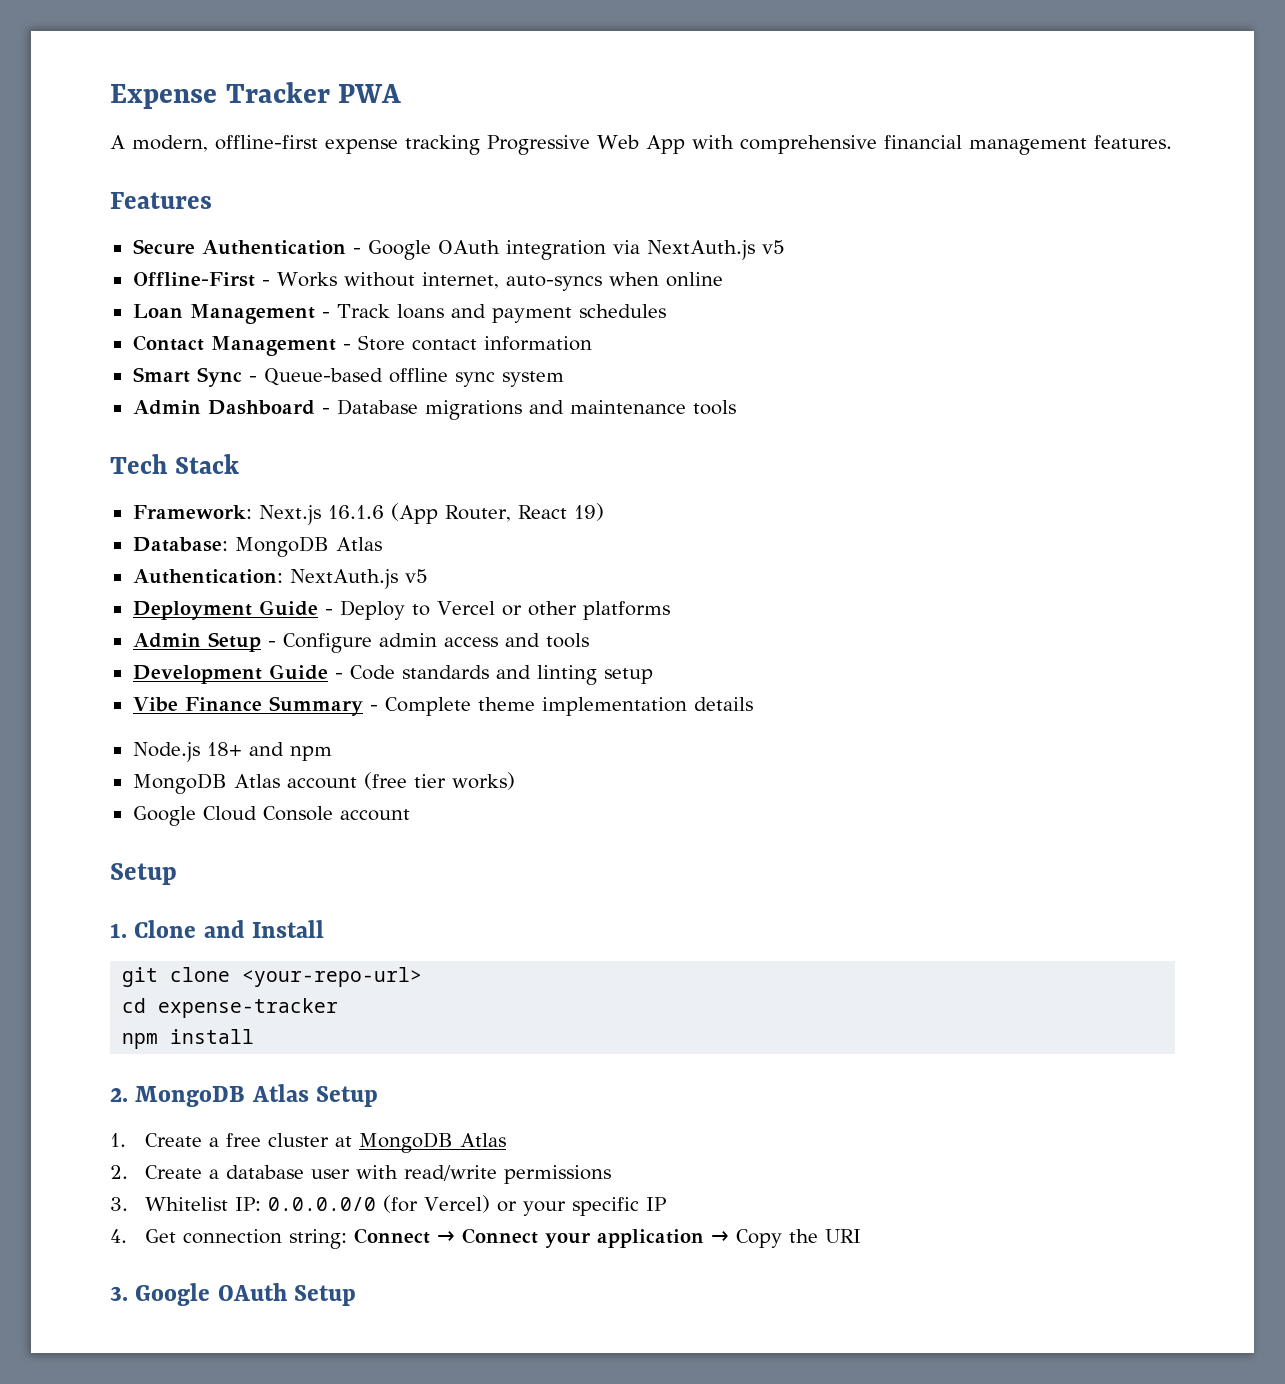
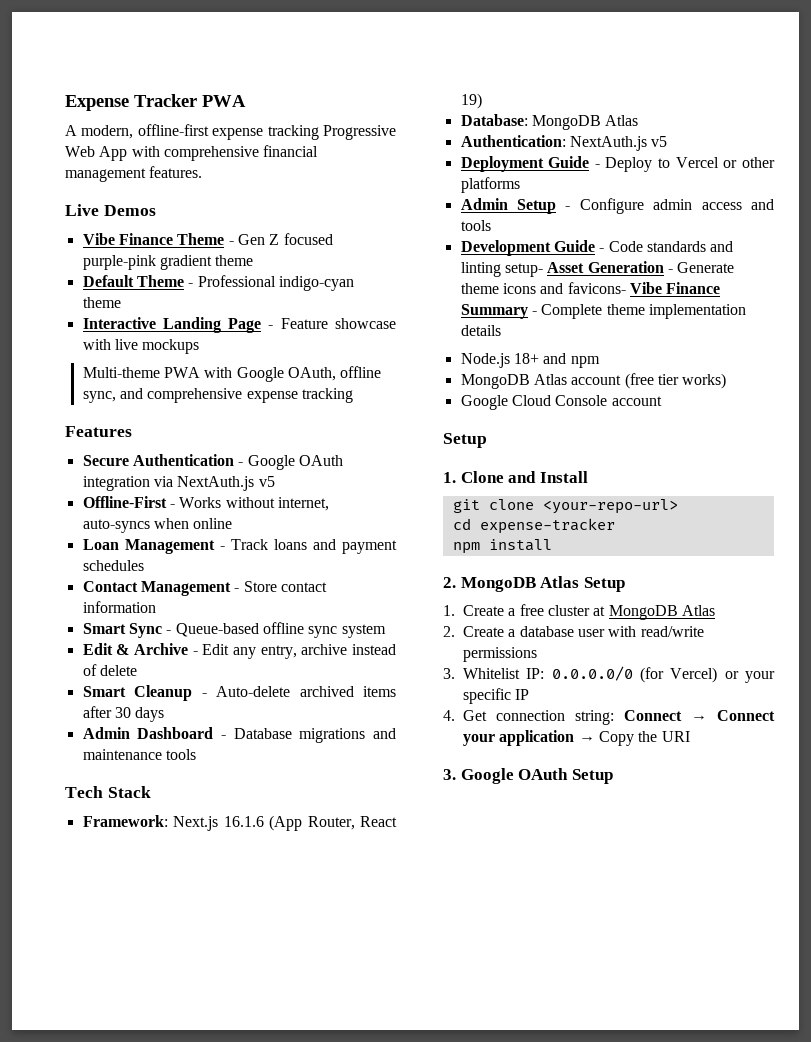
(1172, 142) none -> [65,204,156,216] [82,233,333,245] [82,255,254,270] [82,275,354,291] [82,297,121,308] [82,317,396,333] [82,339,200,354] [82,366,382,382] [82,388,353,403] // Live Demos // Vibe Finance Theme - Gen Z focused purple-pink gradient theme // Default Theme - Professional indigo-cyan theme // Interactive Landing Page - Feature showcase with live mockups // Multi-theme PWA with Google OAuth, offline sync, and comprehensive expense tracking
(564, 379) none -> [82,643,397,659] [82,664,137,676] [82,685,396,701] [82,706,165,722] // Edit & Archive - Edit any entry, archive instead of delete // Smart Cleanup - Auto-delete archived items after 30 days
[603,668,653,684] setup // -> [504,261,735,277] [460,282,626,294] setup- Asset Generation - Generate theme icons and favicons-

